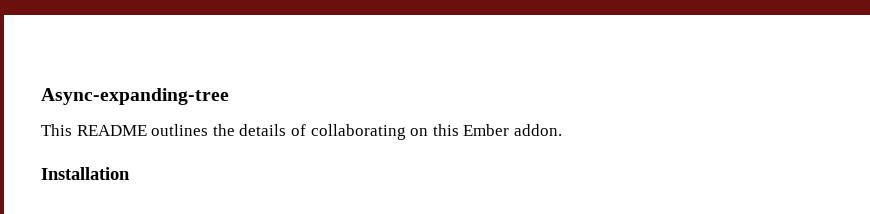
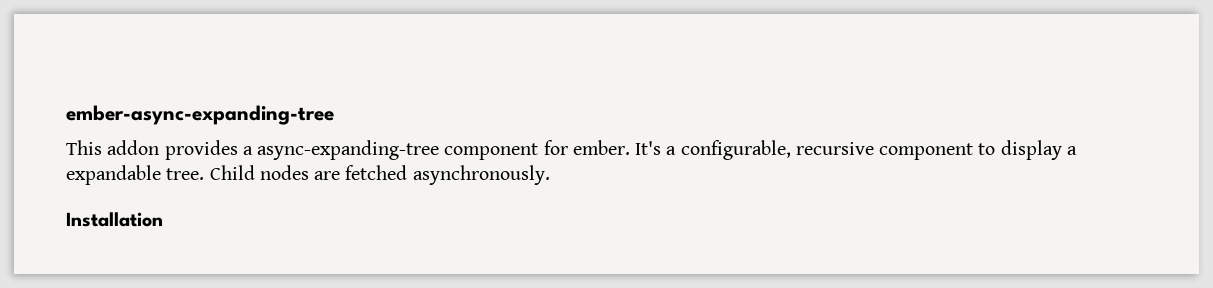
[41,88,229,105] Async-expanding-tree -> [66,105,334,125] ember-async-expanding-tree
[76,124,562,140] README outlines the details of collaborating on this Ember addon. -> [107,140,1077,160] [66,165,550,185] addon provides a async-expanding-tree component for ember. It's a configurable, recursive component to display a expandable tree. Child nodes are fetched asynchronously.

